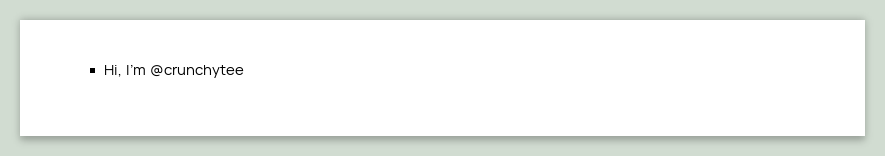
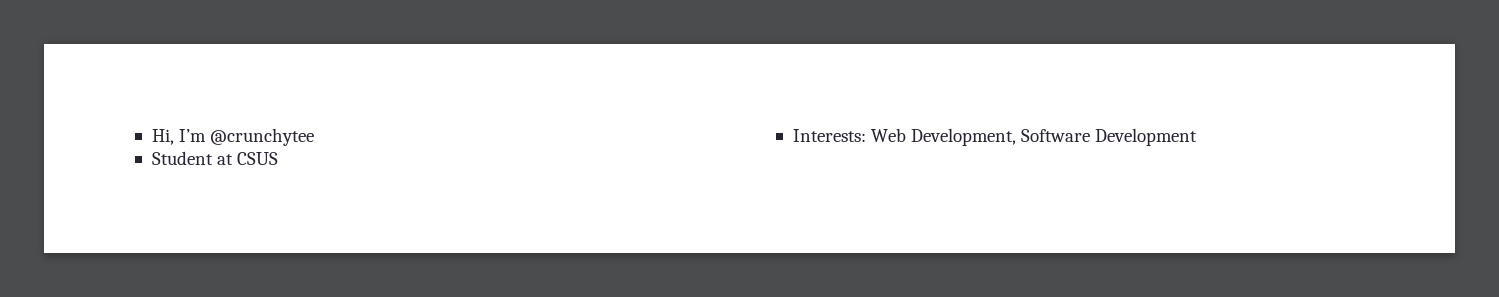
(244, 71) none -> [151,151,279,165] [792,128,1198,146] // Student at CSUS // Interests: Web Development, Software Development

